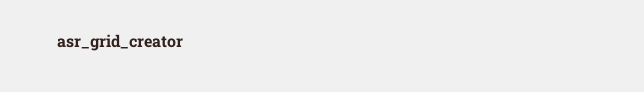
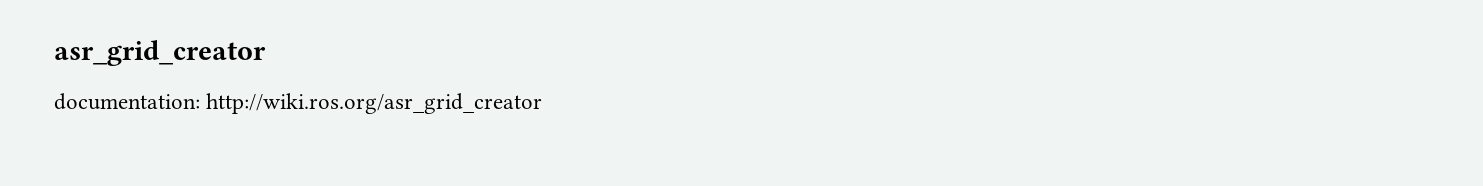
(183, 42) none -> [54,93,543,114] // documentation: http://wiki.ros.org/asr_grid_creator

